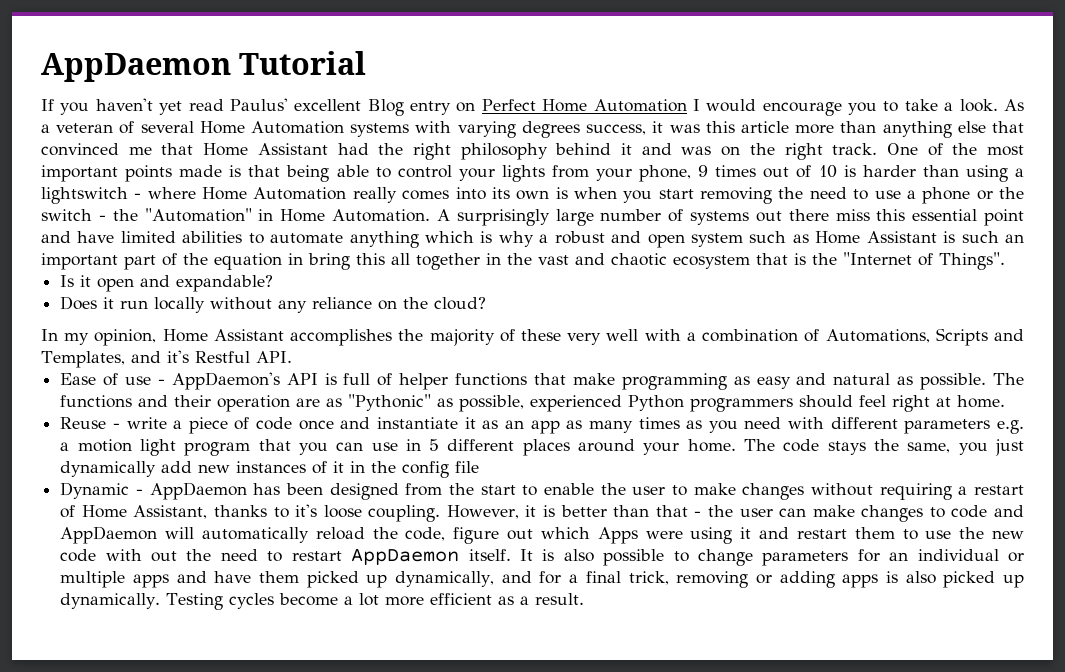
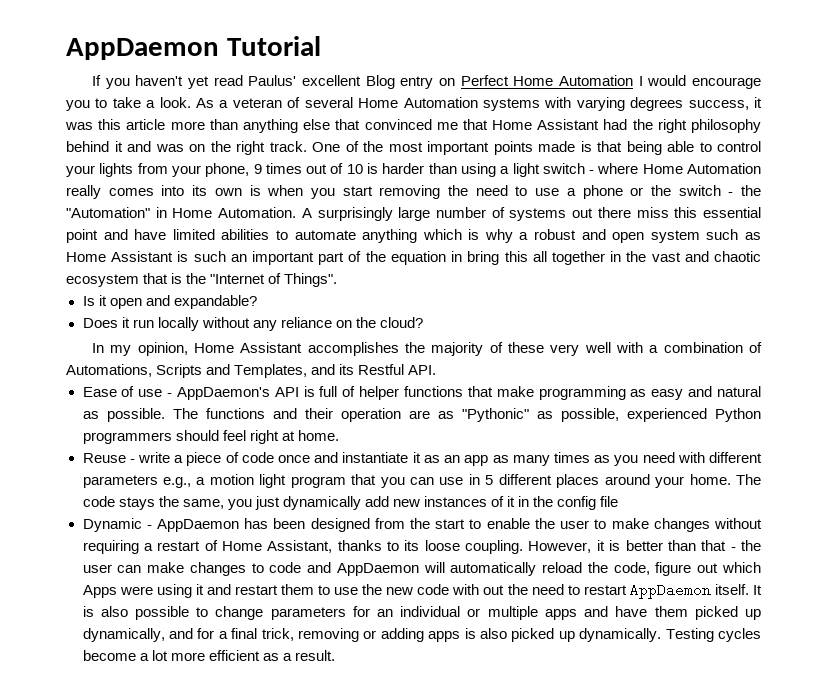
[41,187,128,204] lightswitch -> [512,163,585,177] light switch
[166,350,189,363] it's -> [339,364,355,375] its
[997,420,1025,434] e.g. -> [162,477,191,488] e.g.,
[295,504,318,517] it's -> [404,540,420,551] its

